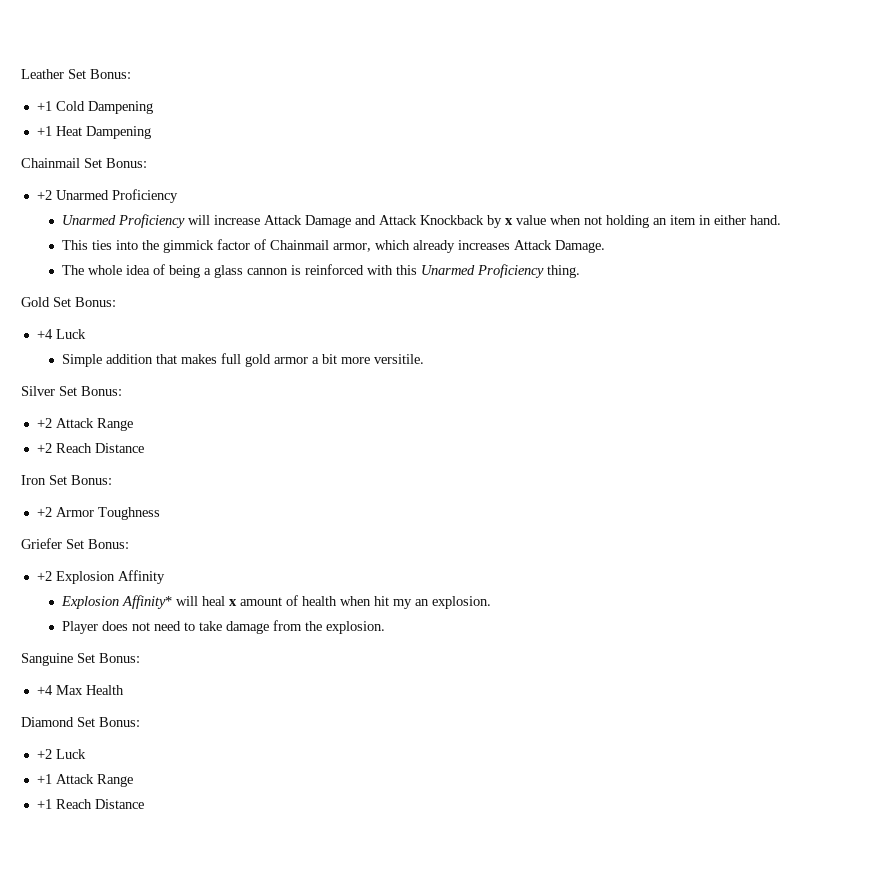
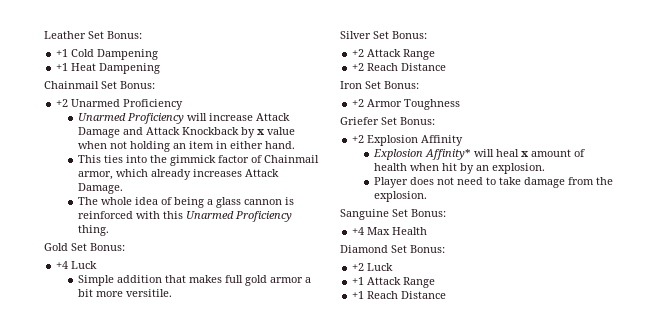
[393,599,413,609] my -> [459,163,474,174] by

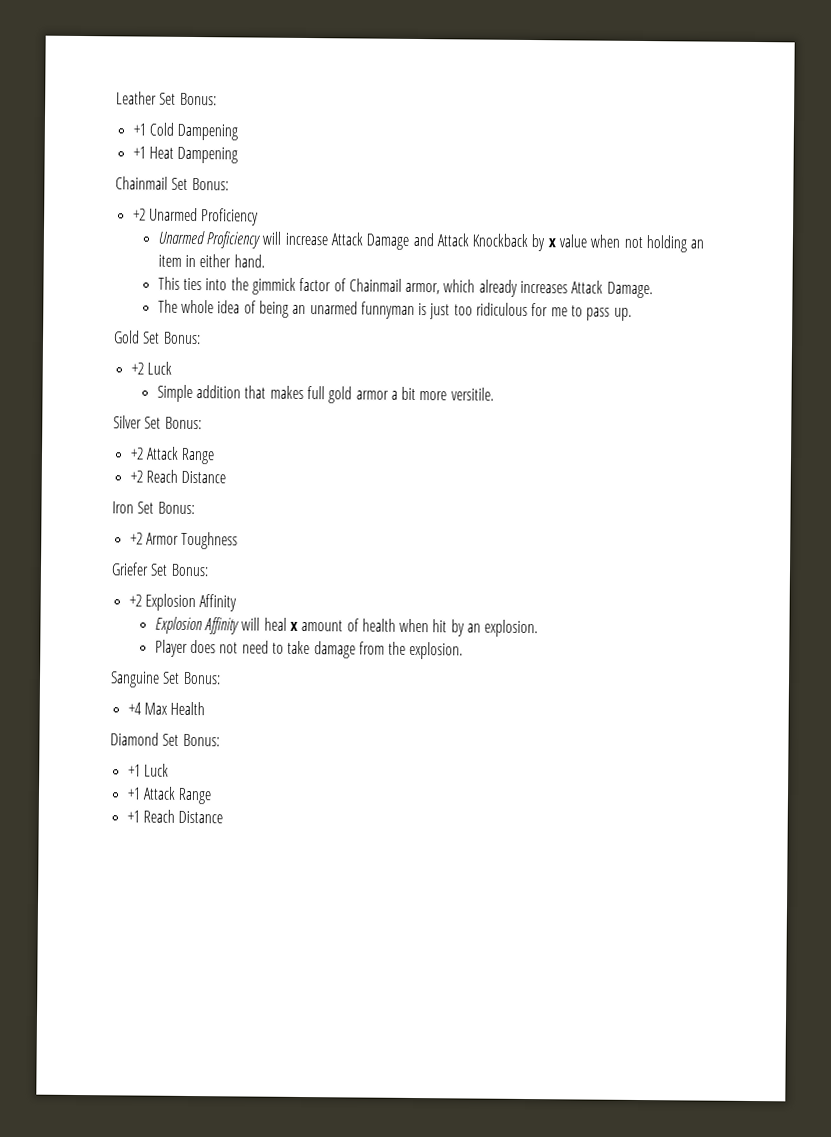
[206,197,294,208] [77,211,292,222] [77,225,109,236] a glass cannon is reinforced with this Unarmed Proficiency thing. -> [292,301,632,321] an unarmed funnyman is just too ridiculous for me to pass up.
[56,261,69,269] +4 -> [130,362,144,375] +2
[424,149,471,160] Affinity* -> [203,617,239,635] Affinity
[352,263,365,271] +2 -> [127,764,141,777] +1

